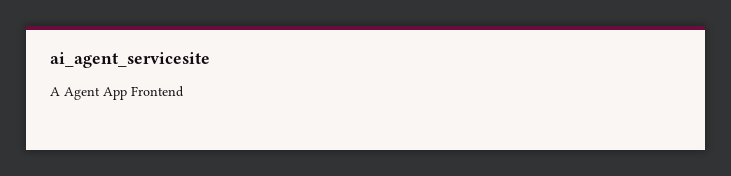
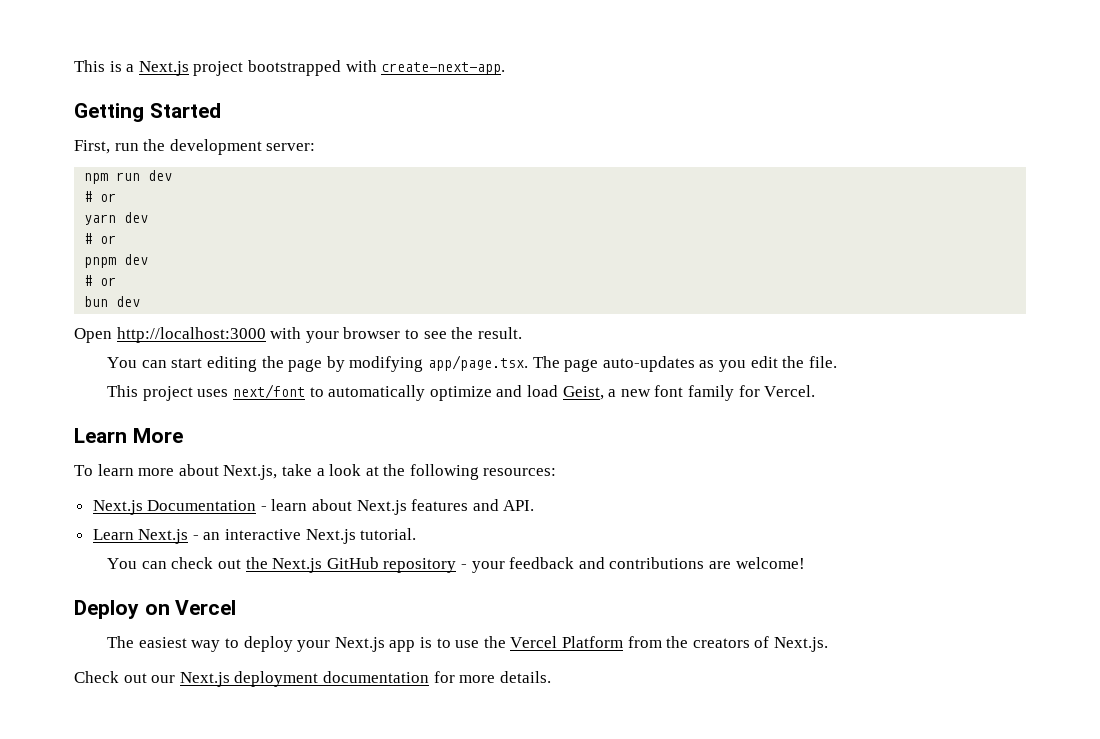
[50,52,210,68] [50,86,184,100] ai_agent_servicesite // A Agent App Frontend -> [74,60,506,76] [74,103,221,122] [74,139,316,155] [84,170,173,184] [84,191,117,202] [84,212,149,225] [84,233,117,244] [84,254,149,268] [84,275,117,286] [84,296,141,307] [74,327,522,343] [107,355,837,372] [107,384,816,401] [74,428,183,443] [74,464,557,480] [92,499,535,515] [92,528,417,544] [107,557,805,573] [74,600,237,619] [107,636,828,652] [74,671,551,687] This is a Next.js project bootstrapped with create-next-app. // Getting Started // First, run the development server: // npm run dev // # or // yarn dev // # or // pnpm dev // # or // bun dev // Open http://localhost:3000 with your browser to see the result. // You can start editing the page by modifying app/page.tsx. The page auto-updates as you edit the file. // This project uses next/font to automatically optimize and load Geist, a new font family for Vercel. // Learn More // To learn more about Next.js, take a look at the following resources: // Next.js Documentation - learn about Next.js features and API. // Learn Next.js - an interactive Next.js tutorial. // You can check out the Next.js GitHub repository - your feedback and contributions are welcome! // Deploy on Vercel // The easiest way to deploy your Next.js app is to use the Vercel Platform from the creators of Next.js. // Check out our Next.js deployment documentation for more details.

